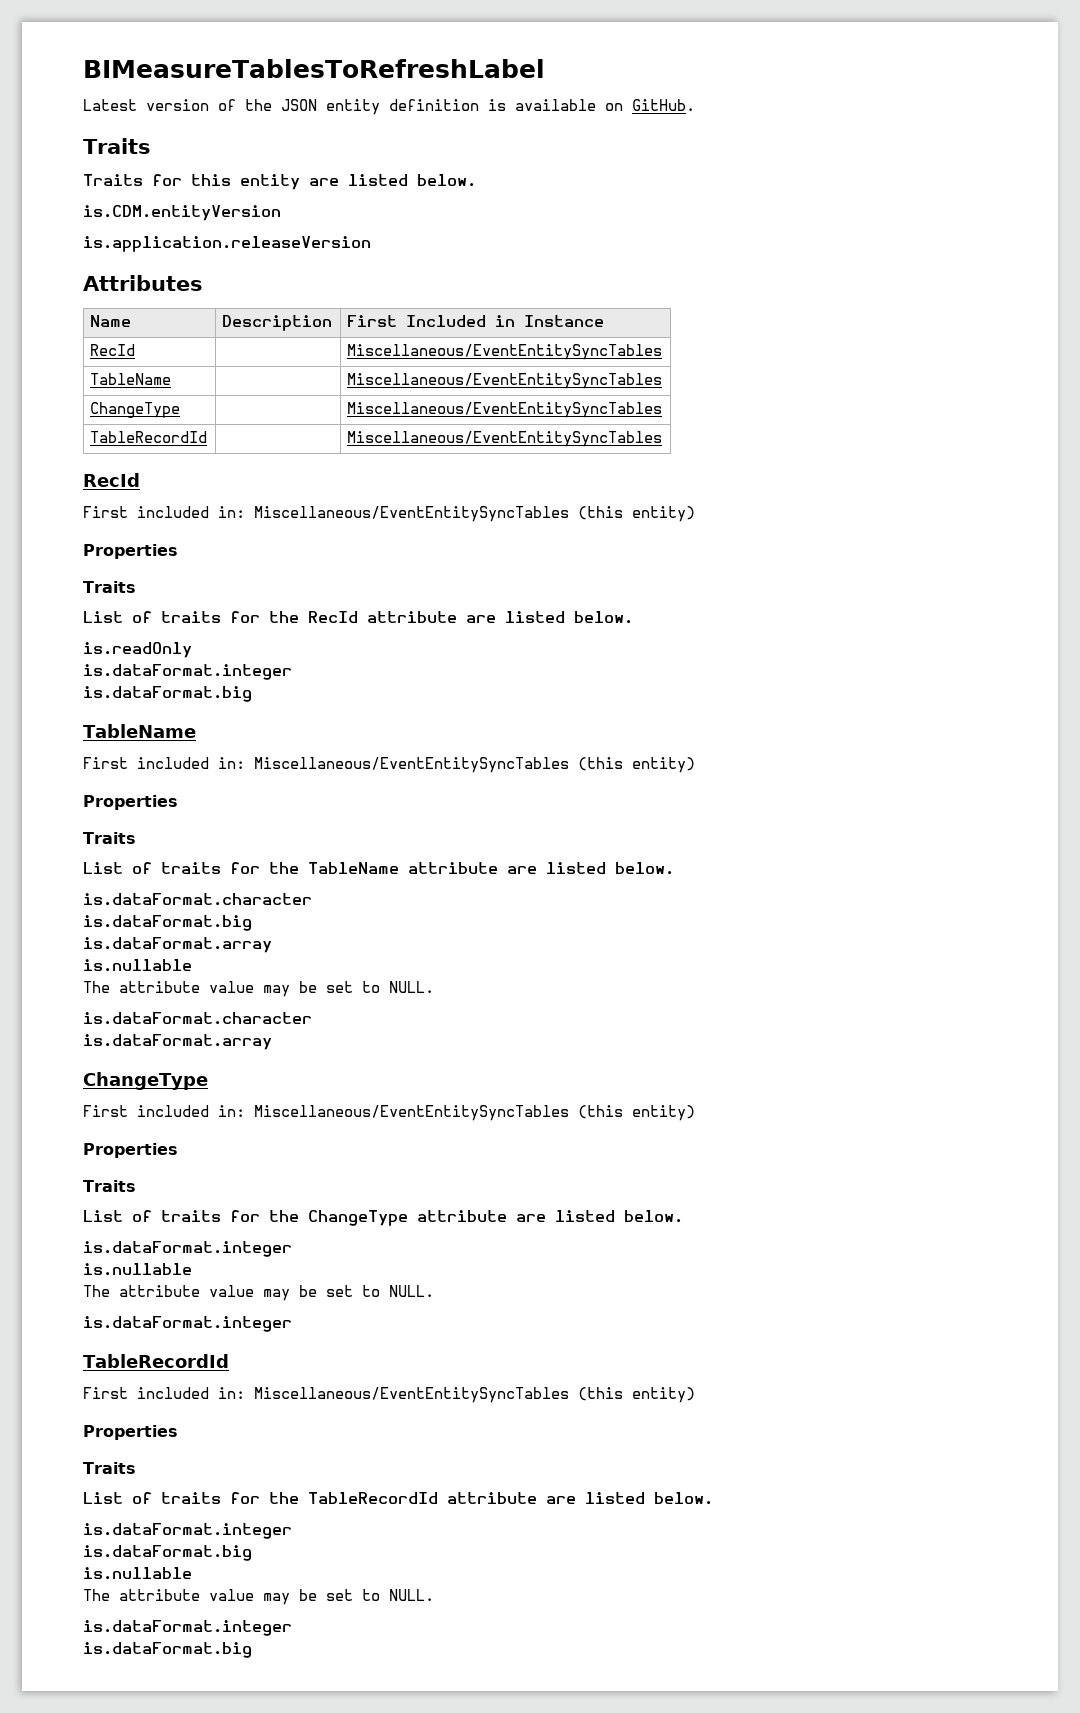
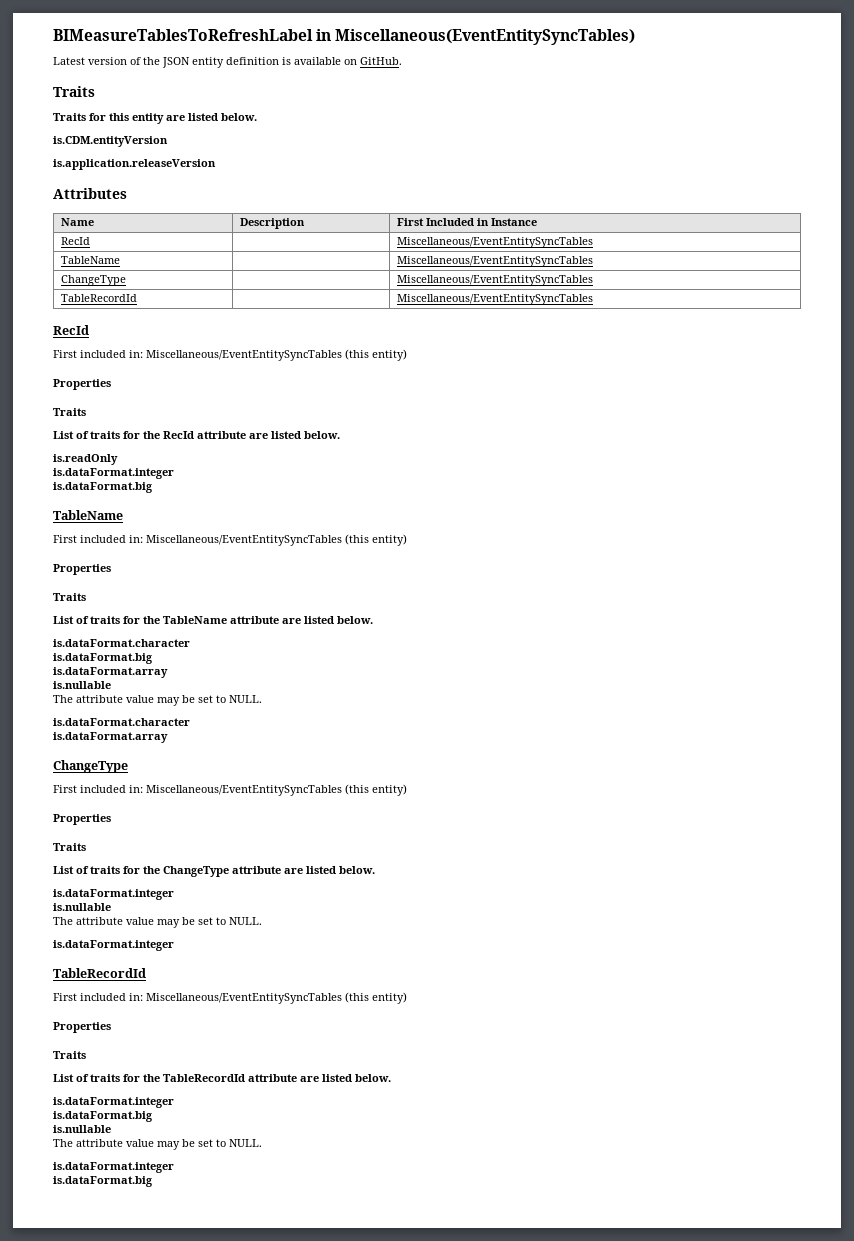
(545, 68) none -> [316,29,636,45] in Miscellaneous(EventEntitySyncTables)

